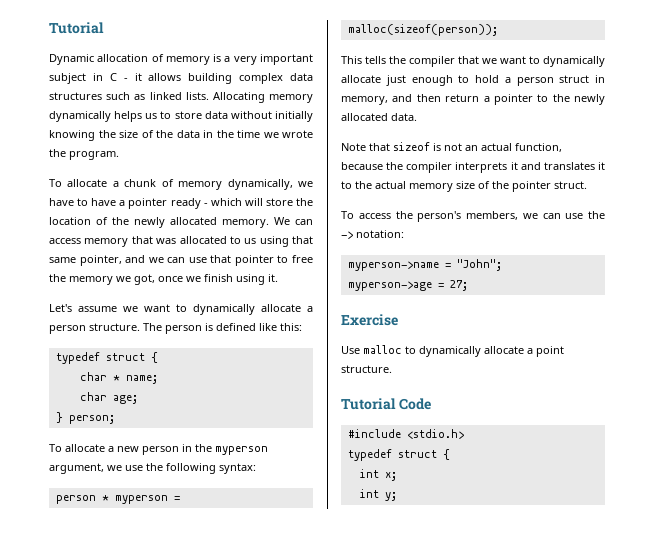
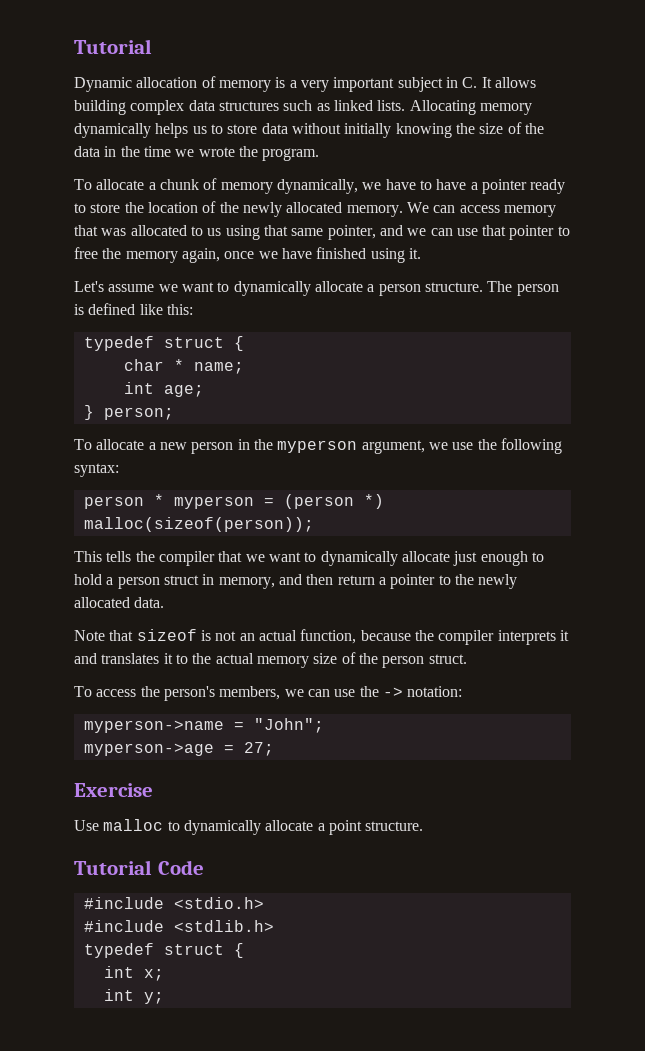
[109,73,142,81] C - it -> [462,77,492,88] C. It
[203,198,263,206] - which will -> [74,203,86,213] to
[116,274,233,285] we got, once we finish -> [181,247,367,263] again, once we have finished
[79,392,107,401] char -> [123,382,154,394] int
(180, 498) none -> [283,494,384,509] (person *)
[512,181,551,192] pointer -> [382,656,425,668] person
(464, 434) none -> [83,920,274,932] // #include <stdlib.h>

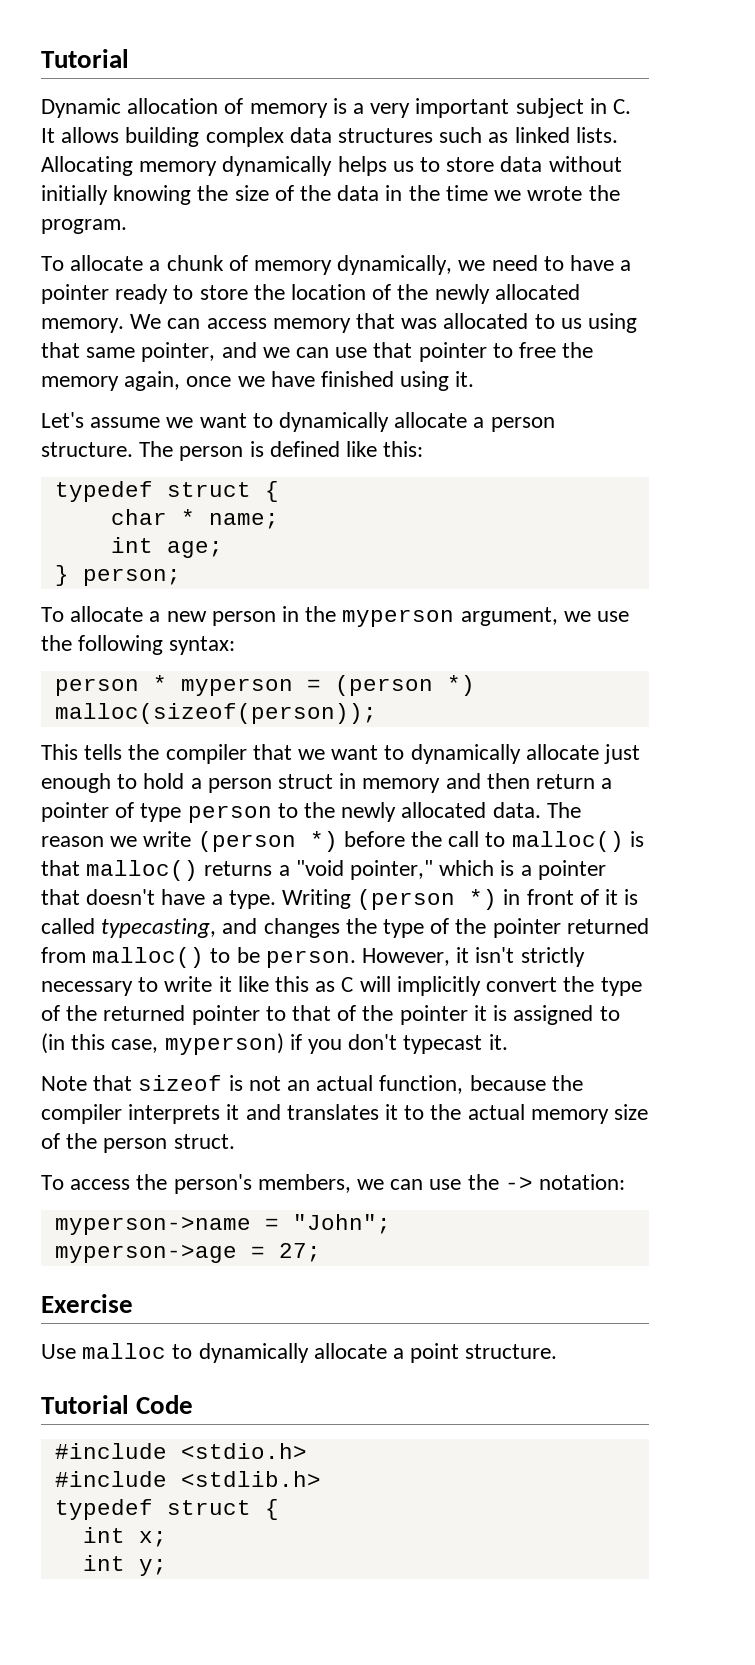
[385,179,416,190] have -> [491,255,538,271] need
[218,577,275,589] memory, -> [362,778,441,793] memory
(436, 581) none -> [115,802,272,823] of type person
(165, 602) none -> [546,802,581,818] [41,831,644,852] [41,860,606,881] [41,889,639,910] [41,918,649,938] [41,947,585,968] [41,976,642,996] [41,1005,620,1025] [41,1033,508,1055] The reason we write (person *) before the call to malloc() is that malloc() returns a "void pointer," which is a pointer that doesn't have a type. Writing (person *) in front of it is called typecasting, and changes the type of the pointer returned from malloc() to be person. However, it isn't strictly necessary to write it like this as C will implicitly convert the type of the returned pointer to that of the pointer it is assigned to (in this case, myperson) if you don't typecast it.

